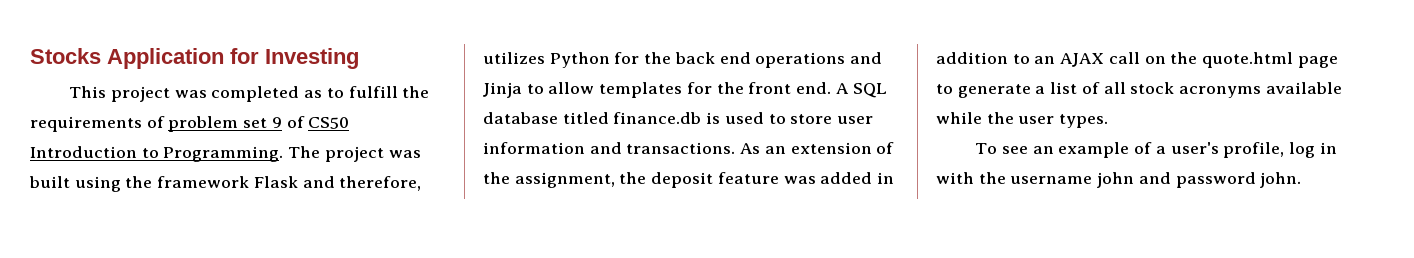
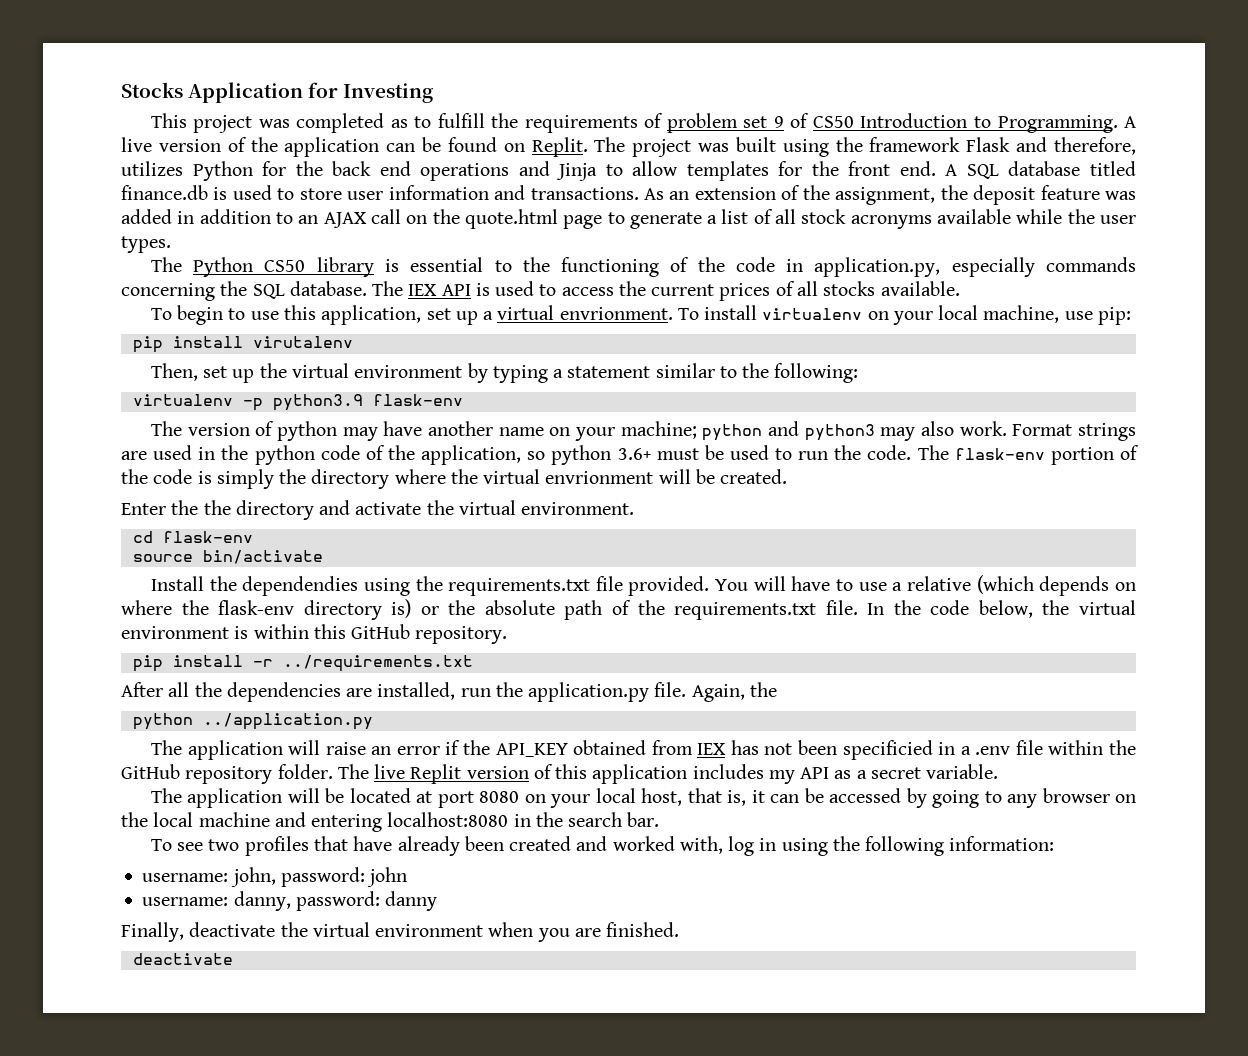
(284, 154) none -> [1124,116,1137,128] [121,137,588,157] A live version of the application can be found on Replit.
[975,142,1337,158] [936,172,1302,188] To see an example of a user's profile, log in with the username john and password john. -> [150,257,1136,277] [121,281,960,301] [150,305,1131,325] [132,336,353,353] [150,363,859,383] [132,394,463,411] [150,421,1136,441] [121,445,1139,465] [121,469,788,489] [121,500,635,520] [132,531,253,543] [132,550,323,564] [150,575,1137,596] [121,599,1136,620] [121,624,508,644] [132,655,473,672] [121,682,777,702] [132,713,373,730] [150,740,1136,760] [121,764,999,784] [150,788,1136,808] [121,812,660,832] [150,836,1055,856] [142,867,408,887] [142,891,438,911] [121,922,680,942] [132,953,233,965] The Python CS50 library is essential to the functioning of the code in application.py, especially commands concerning the SQL database. The IEX API is used to access the current prices of all stocks available. // To begin to use this application, set up a virtual envrionment. To install virtualenv on your local machine, use pip: // pip install virutalenv // Then, set up the virtual environment by typing a statement similar to the following: // virtualenv -p python3.9 flask-env // The version of python may have another name on your machine; python and python3 may also work. Format strings are used in the python code of the application, so python 3.6+ must be used to run the code. The flask-env portion of the code is simply the directory where the virtual envrionment will be created. // Enter the the directory and activate the virtual environment. // cd flask-env // source bin/activate // Install the dependendies using the requirements.txt file provided. You will have to use a relative (which depends on where the flask-env directory is) or the absolute path of the requirements.txt file. In the code below, the virtual environment is within this GitHub repository. // pip install -r ../requirements.txt // After all the dependencies are installed, run the application.py file. Again, the // python ../application.py // The application will raise an error if the API_KEY obtained from IEX has not been specificied in a .env file within the GitHub repository folder. The live Replit version of this application includes my API as a secret variable. // The application will be located at port 8080 on your local host, that is, it can be accessed by going to any browser on the local machine and entering localhost:8080 in the search bar. // To see two profiles that have already been created and worked with, log in using the following information: // username: john, password: john // username: danny, password: danny // Finally, deactivate the virtual environment when you are finished. // deactivate

